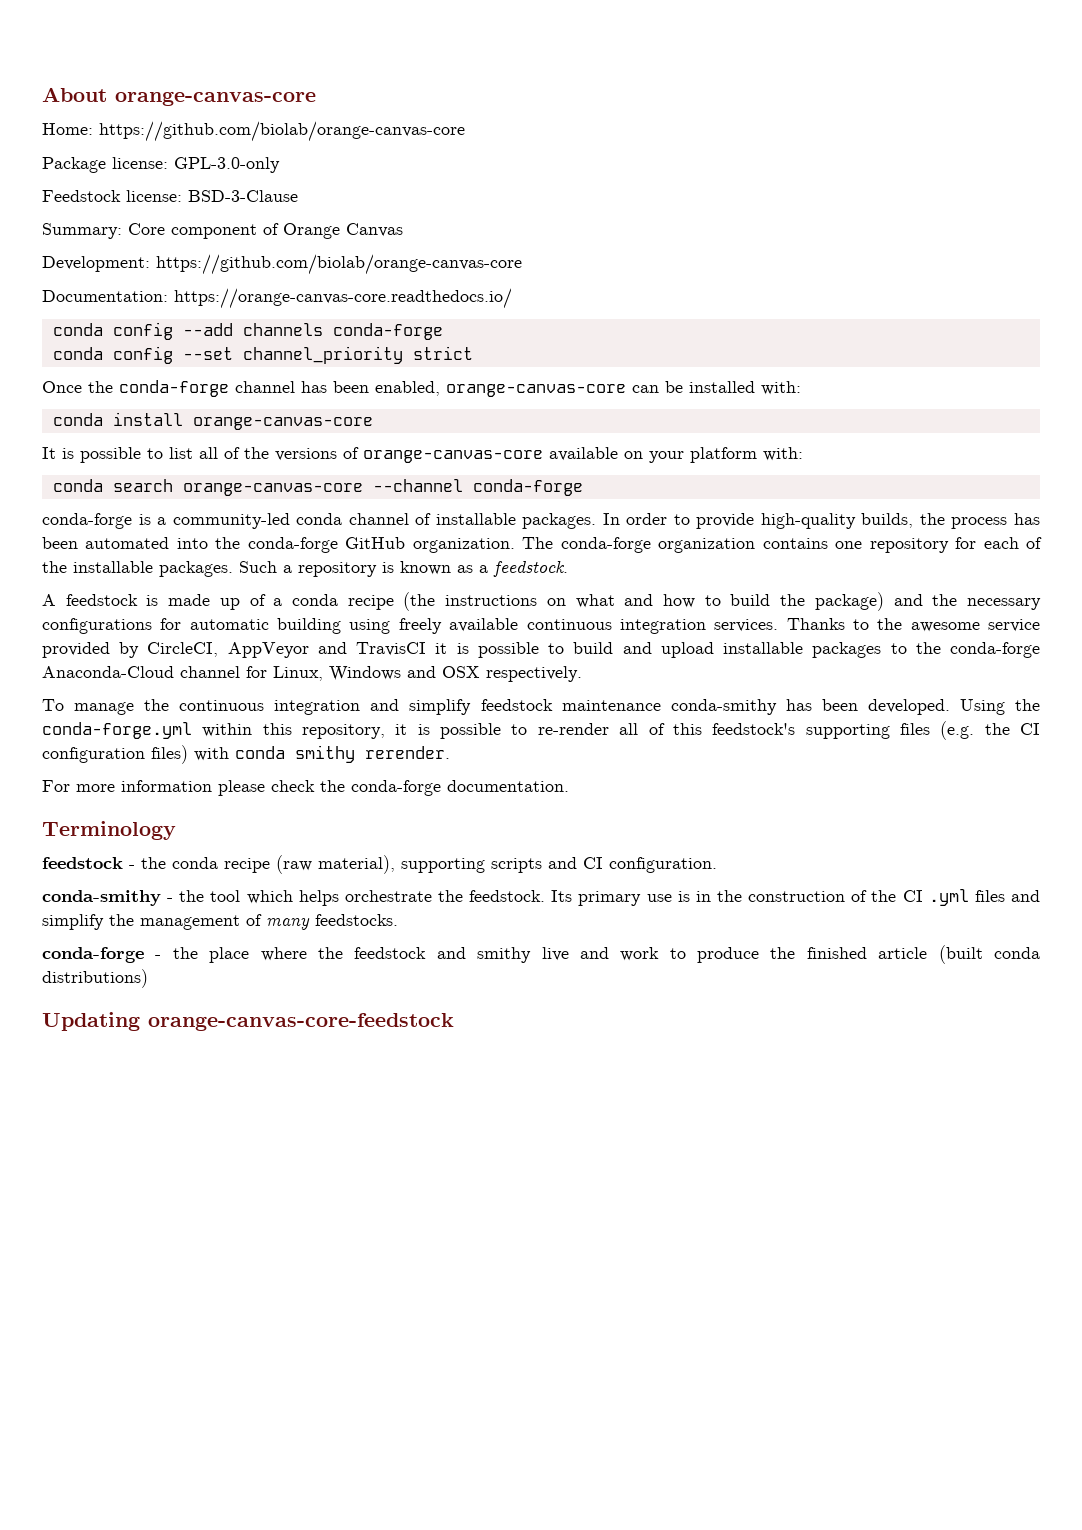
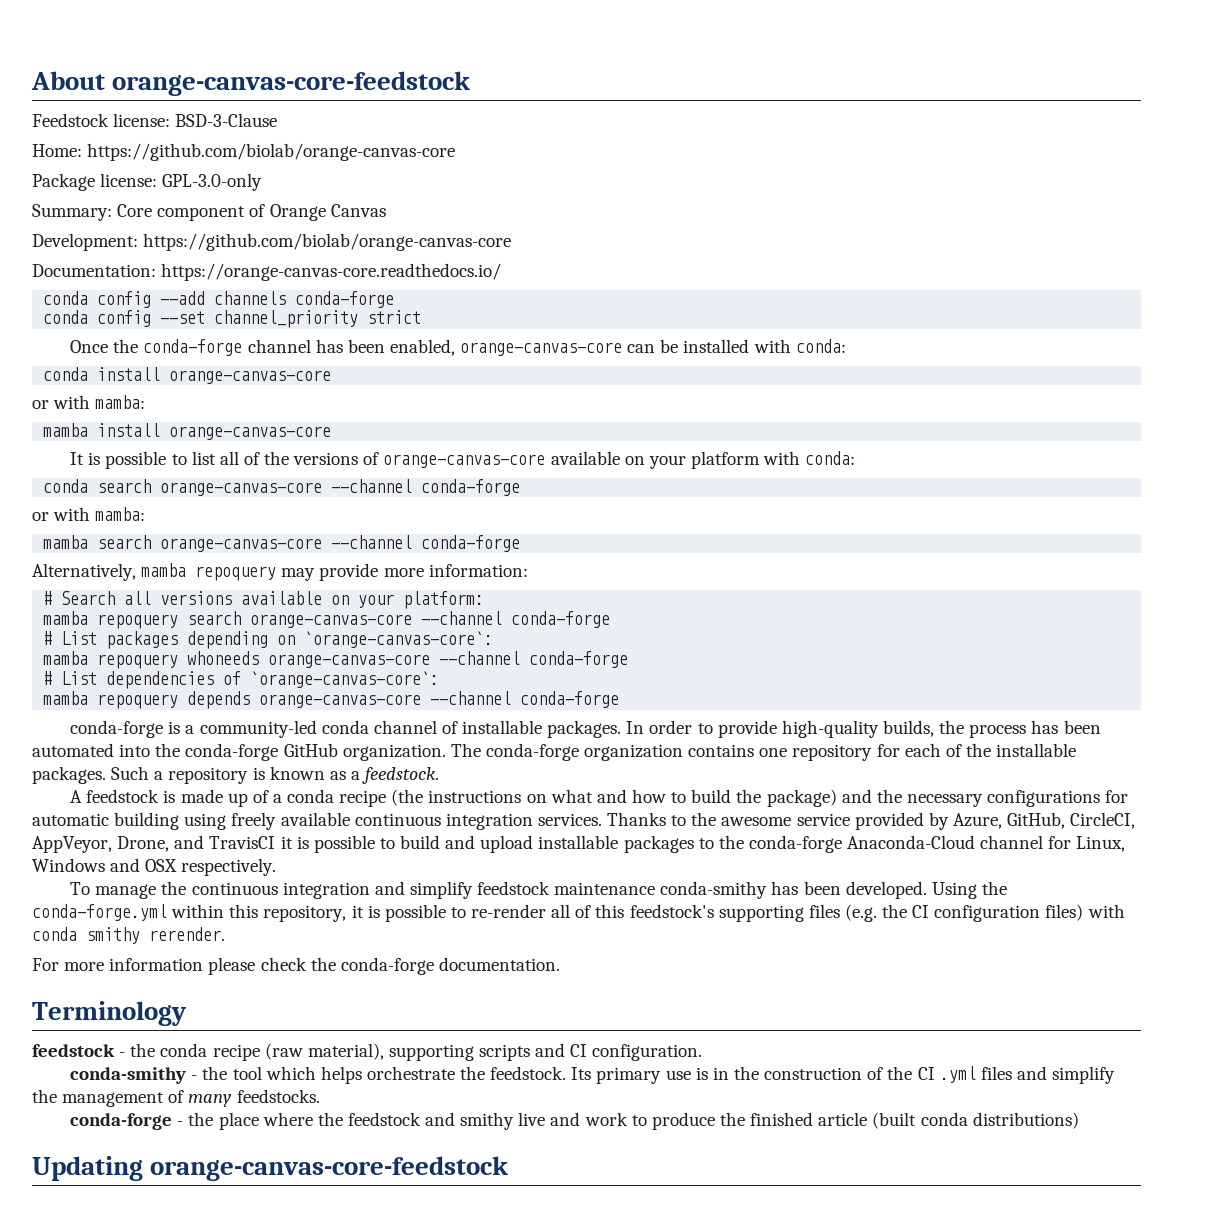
[115,91,316,106] orange-canvas-core -> [112,71,472,96] [32,113,278,127] orange-canvas-core-feedstock // Feedstock license: BSD-3-Clause
[42,190,298,202] // Feedstock license: BSD-3-Clause -> (263, 182) none
[761,381,801,395] with: -> [753,339,846,353] with conda:
(373, 423) none -> [32,395,146,409] [43,423,332,440] // or with mamba: // mamba install orange-canvas-core
[763,447,803,461] with: -> [763,451,856,465] with conda:
(583, 487) none -> [32,507,146,521] [43,535,521,552] [32,563,528,581] [43,591,485,609] [43,611,611,629] [43,631,494,649] [43,651,629,669] [43,671,440,689] [43,691,620,709] // or with mamba: // mamba search orange-canvas-core --channel conda-forge // Alternatively, mamba repoquery may provide more information: // # Search all versions available on your platform: // mamba repoquery search orange-canvas-core --channel conda-forge // # List packages depending on `orange-canvas-core`: // mamba repoquery whoneeds orange-canvas-core --channel conda-forge // # List dependencies of `orange-canvas-core`: // mamba repoquery depends orange-canvas-core --channel conda-forge
[147,642,309,658] CircleCI, AppVeyor -> [952,812,1136,829] [32,836,170,853] Azure, GitHub, CircleCI, AppVeyor, Drone,

